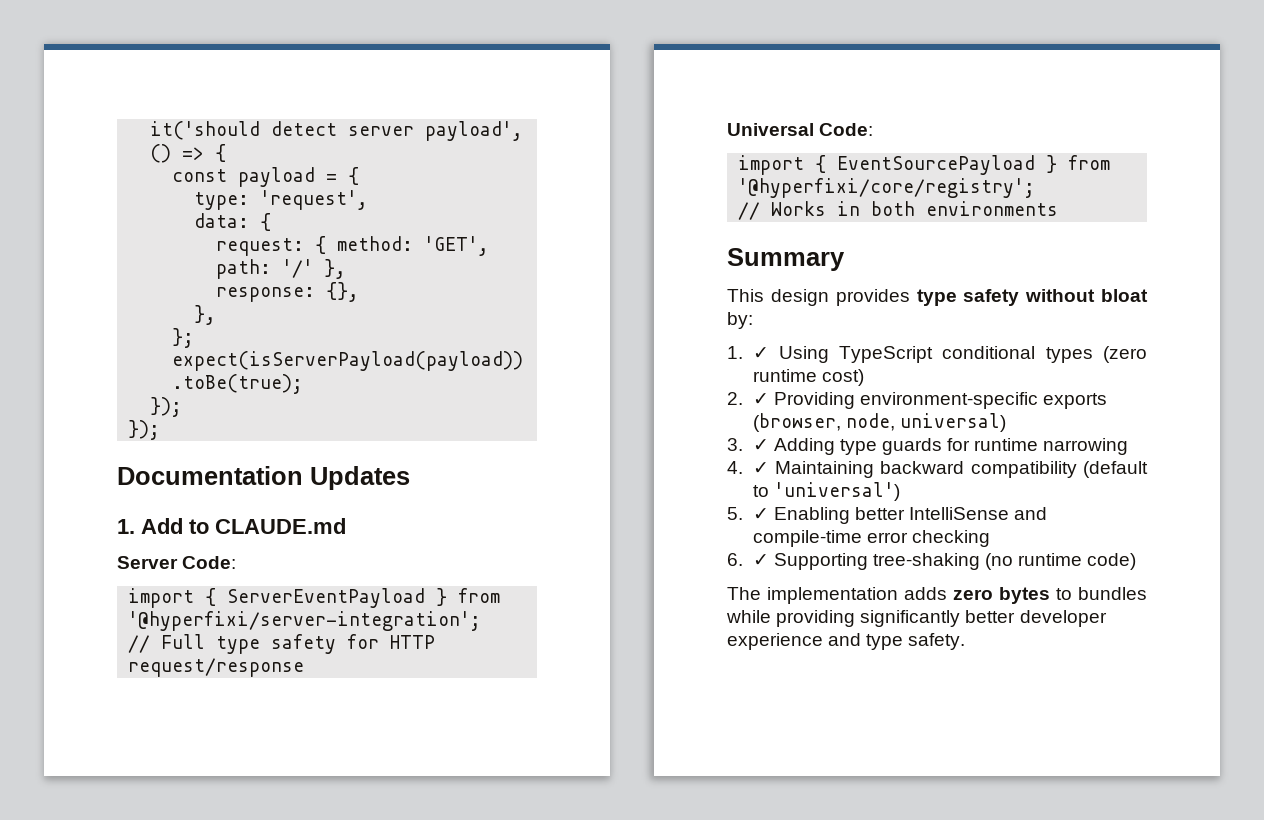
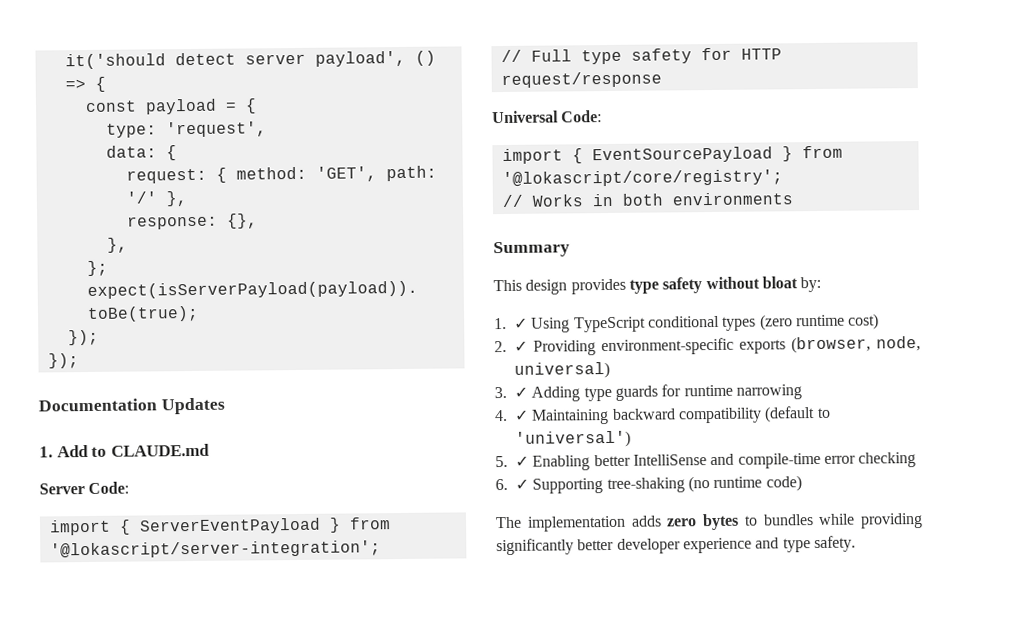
[128,611,482,631] '@hyperfixi/server-integration'; -> [49,540,381,559] '@lokascript/server-integration';
[738,178,1036,198] '@hyperfixi/core/registry'; -> [501,169,783,188] '@lokascript/core/registry';

